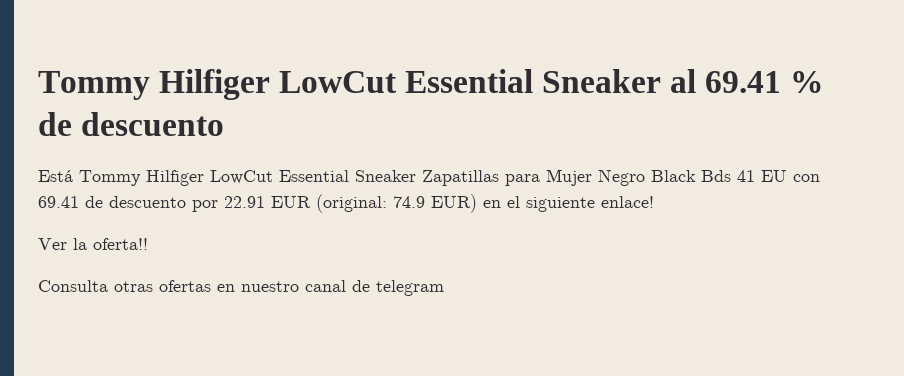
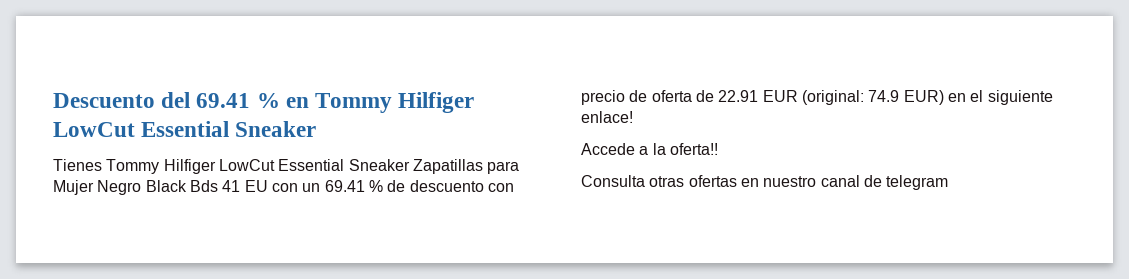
[38,69,825,100] [38,112,225,136] [38,170,73,182] Tommy Hilfiger LowCut Essential Sneaker al 69.41 % de descuento // Está -> [53,92,475,113] [53,121,317,137] [53,159,102,171] Descuento del 69.41 % en Tommy Hilfiger LowCut Essential Sneaker // Tienes
[38,196,218,212] 69.41 de descuento por -> [302,180,514,192] [581,90,714,105] un 69.41 % de descuento con precio de oferta de
[38,238,67,250] Ver -> [581,143,649,155] Accede a

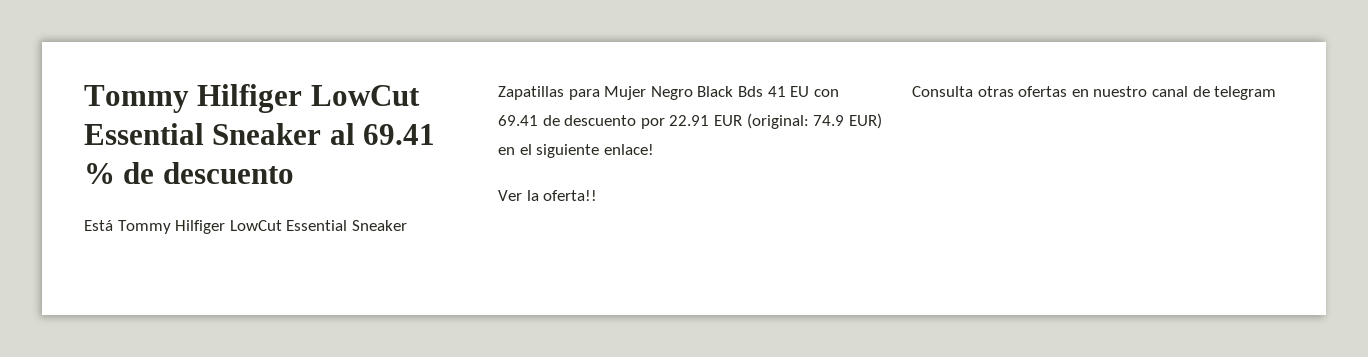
[53,92,475,113] [53,121,317,137] [53,159,102,171] Descuento del 69.41 % en Tommy Hilfiger LowCut Essential Sneaker // Tienes -> [84,84,420,113] [84,123,436,145] [84,162,294,184] [84,220,113,231] Tommy Hilfiger LowCut Essential Sneaker al 69.41 % de descuento // Está
[302,180,514,192] [581,90,714,105] un 69.41 % de descuento con precio de oferta de -> [498,115,665,129] 69.41 de descuento por
[581,143,649,155] Accede a -> [498,190,522,201] Ver

